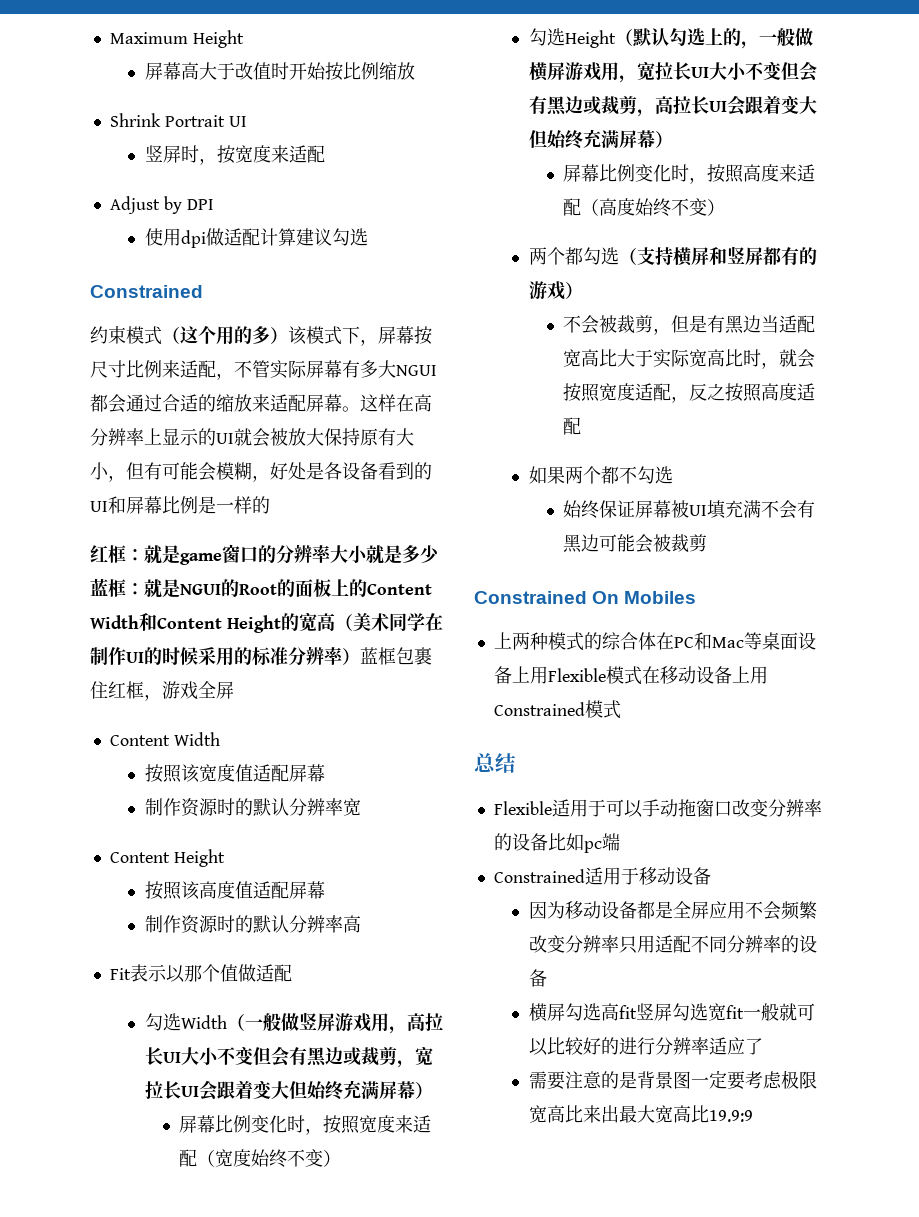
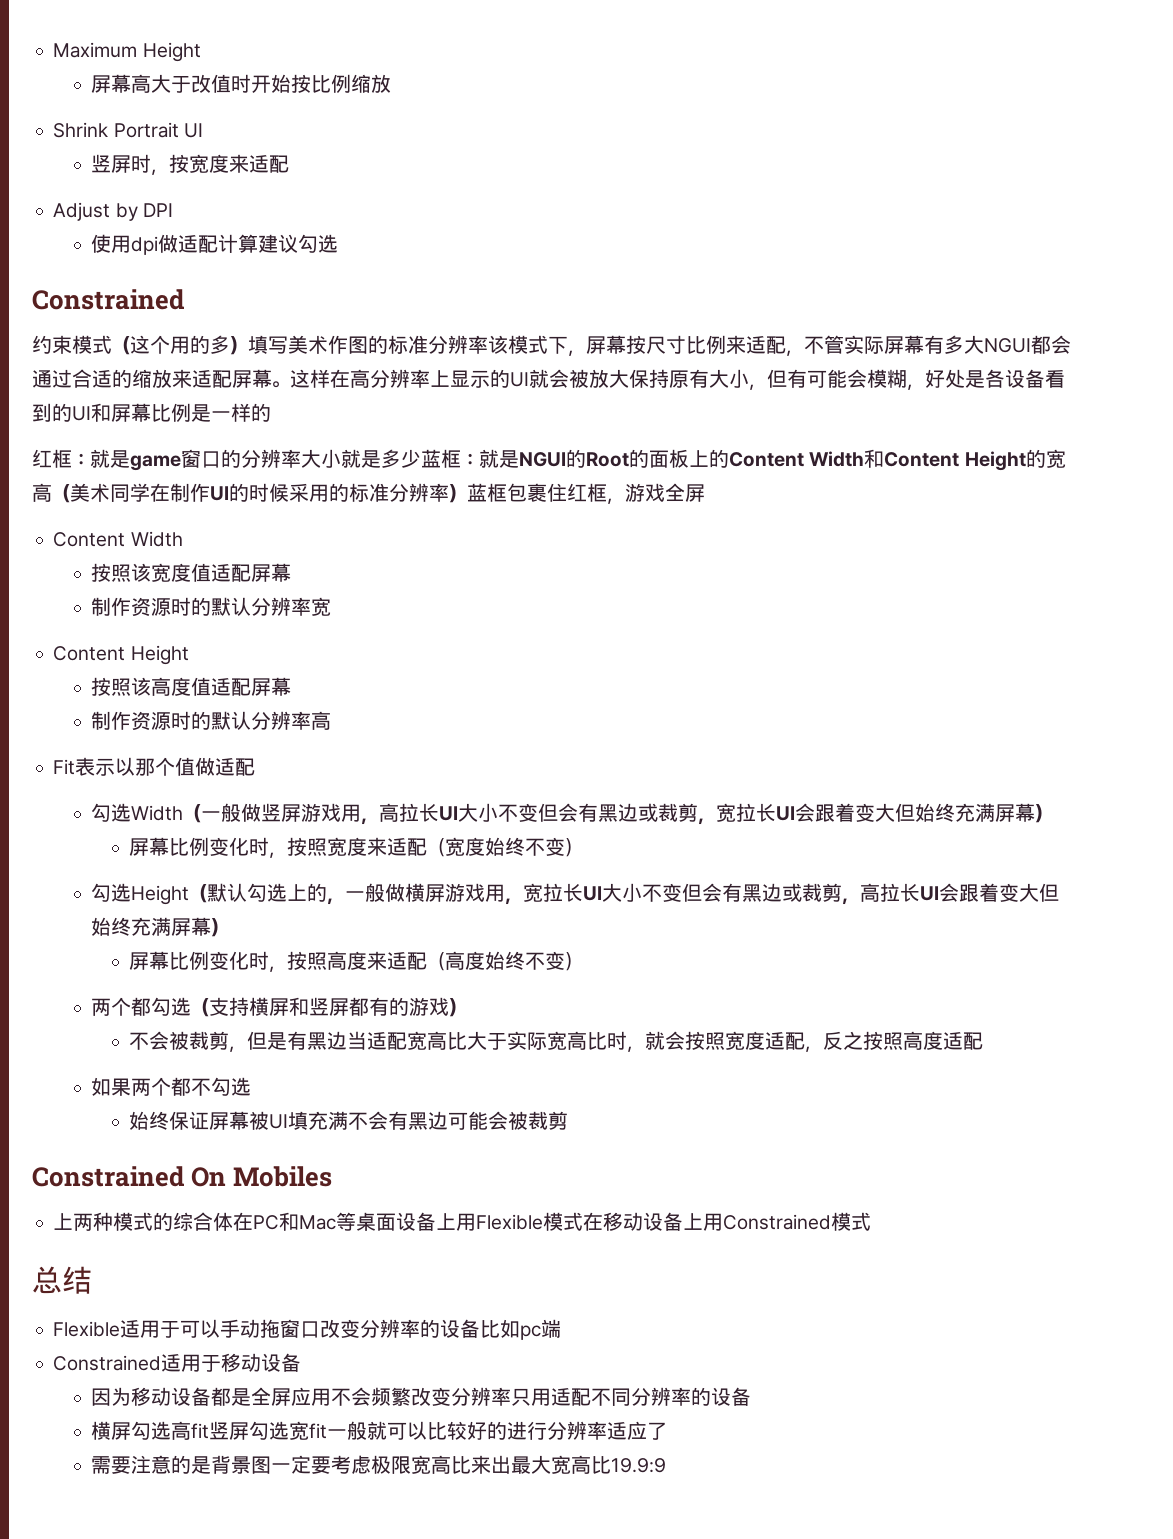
(288, 335) none -> [248,335,488,354] 填写美术作图的标准分辨率

